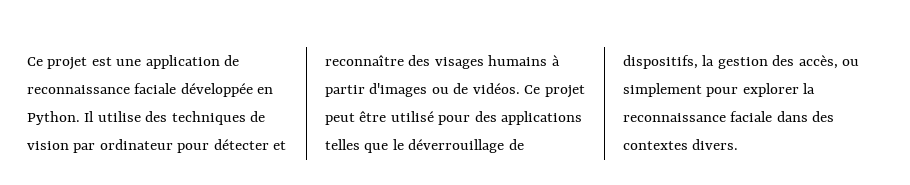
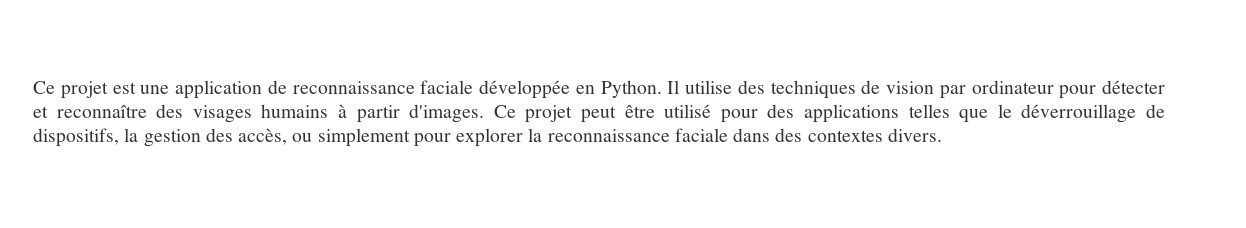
[369,83,520,97] d'images ou de vidéos. -> [409,104,485,123] d'images.

